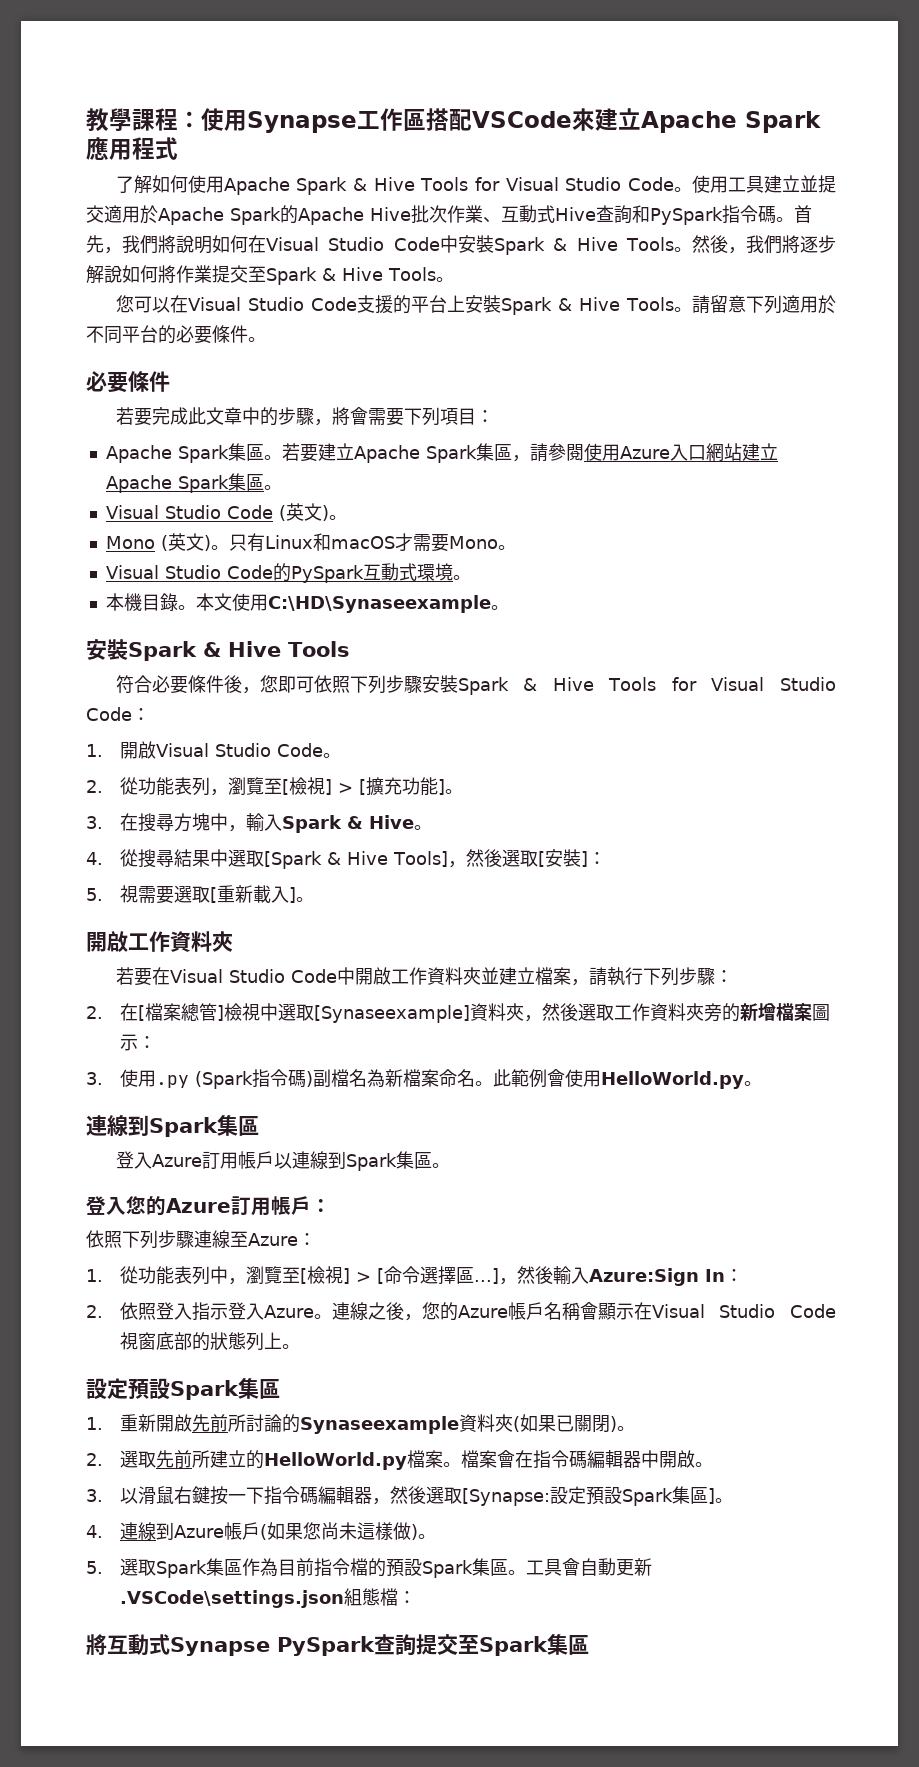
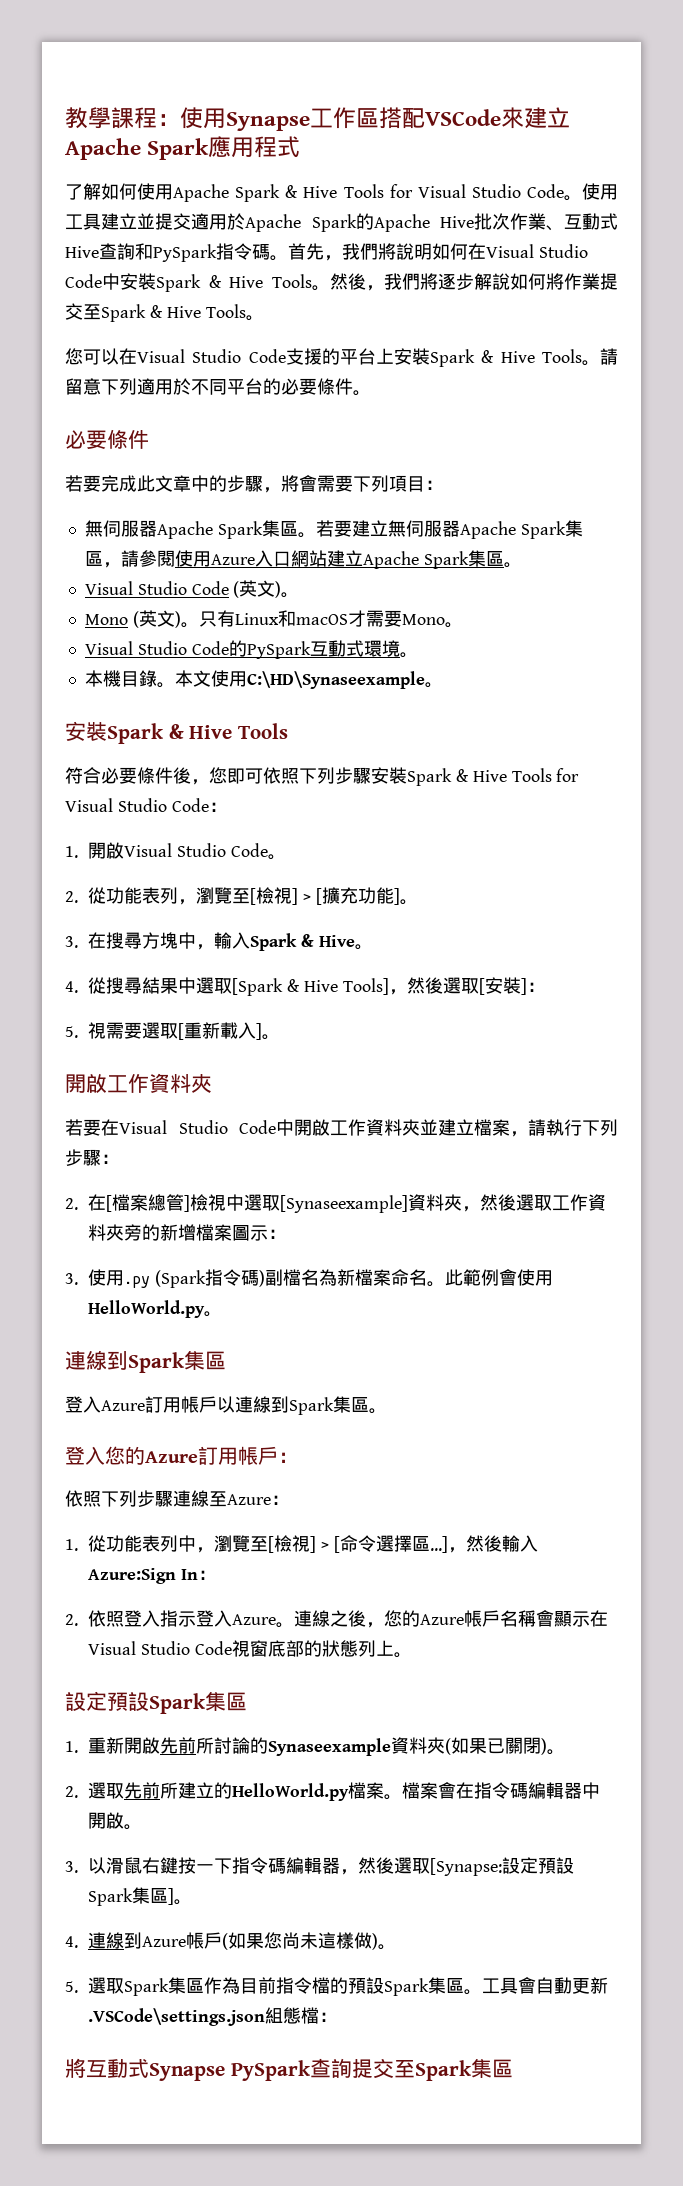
(494, 416) none -> [84,520,157,537] 無伺服器
(354, 451) none -> [387,520,460,537] 無伺服器

